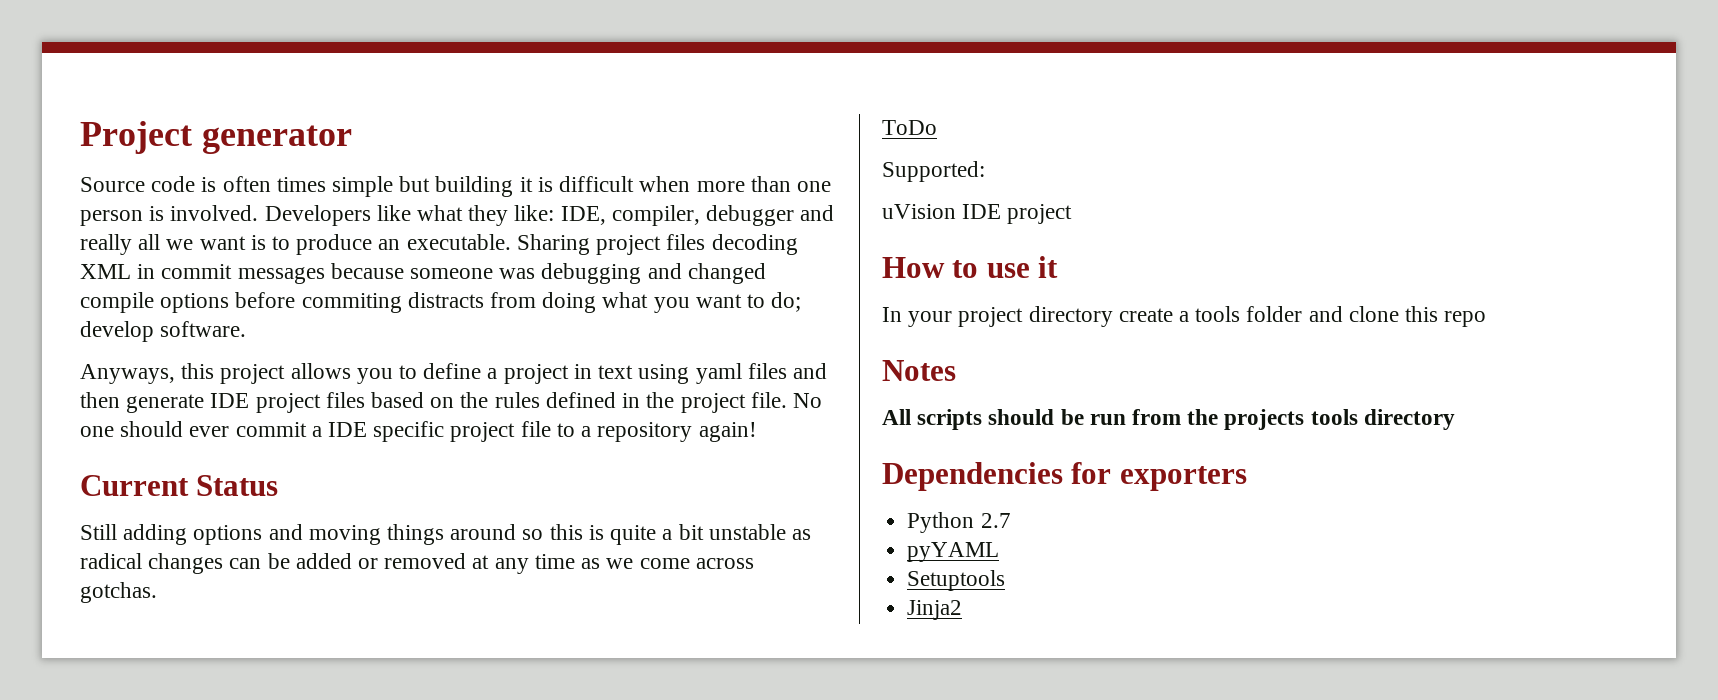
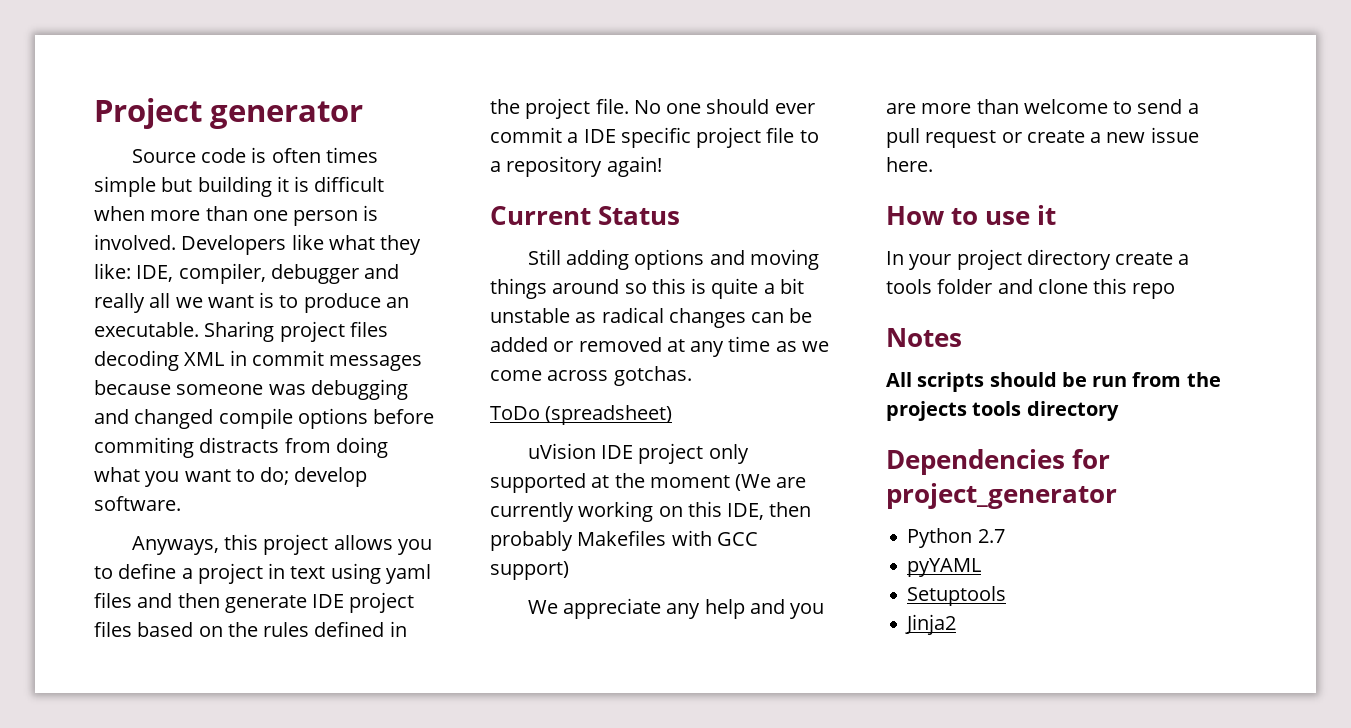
[882,161,985,182] // Supported: -> [545,405,673,425] (spreadsheet)
(1073, 214) none -> [708,444,749,464] [490,473,807,493] [490,501,812,522] [490,530,758,551] [490,561,569,580] [527,598,825,619] [886,99,1199,114] [886,127,1199,148] [886,157,933,172] only supported at the moment (We are currently working on this IDE, then probably Makefiles with GCC support) // We appreciate any help and you are more than welcome to send a pull request or create a new issue here.
[1119,466,1247,491] exporters -> [886,483,1117,509] project_generator

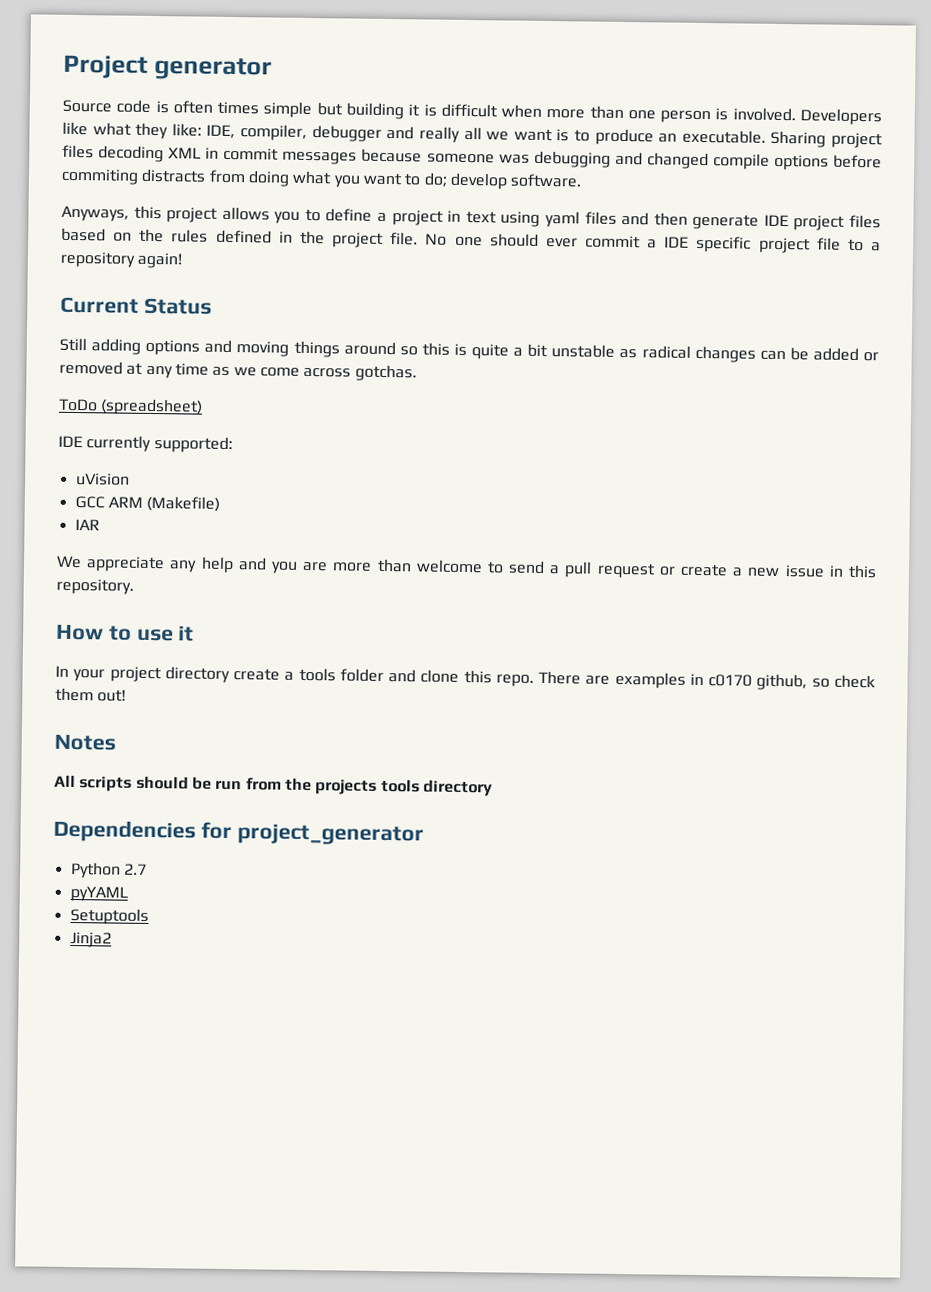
[527,443,749,464] [490,473,807,493] [490,501,812,522] [490,530,758,551] [490,561,569,580] uVision IDE project only supported at the moment (We are currently working on this IDE, then probably Makefiles with GCC support) -> [58,435,233,454] [75,473,130,486] [74,495,221,512] [74,519,100,531] IDE currently supported: // uVision // GCC ARM (Makefile) // IAR
[886,157,933,172] here. -> [828,564,877,579] [56,578,134,595] in this repository.
[1132,283,1176,299] repo -> [495,670,877,691] [55,687,127,702] repo. There are examples in c0170 github, so check them out!

